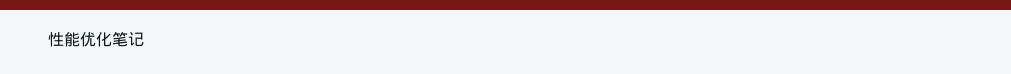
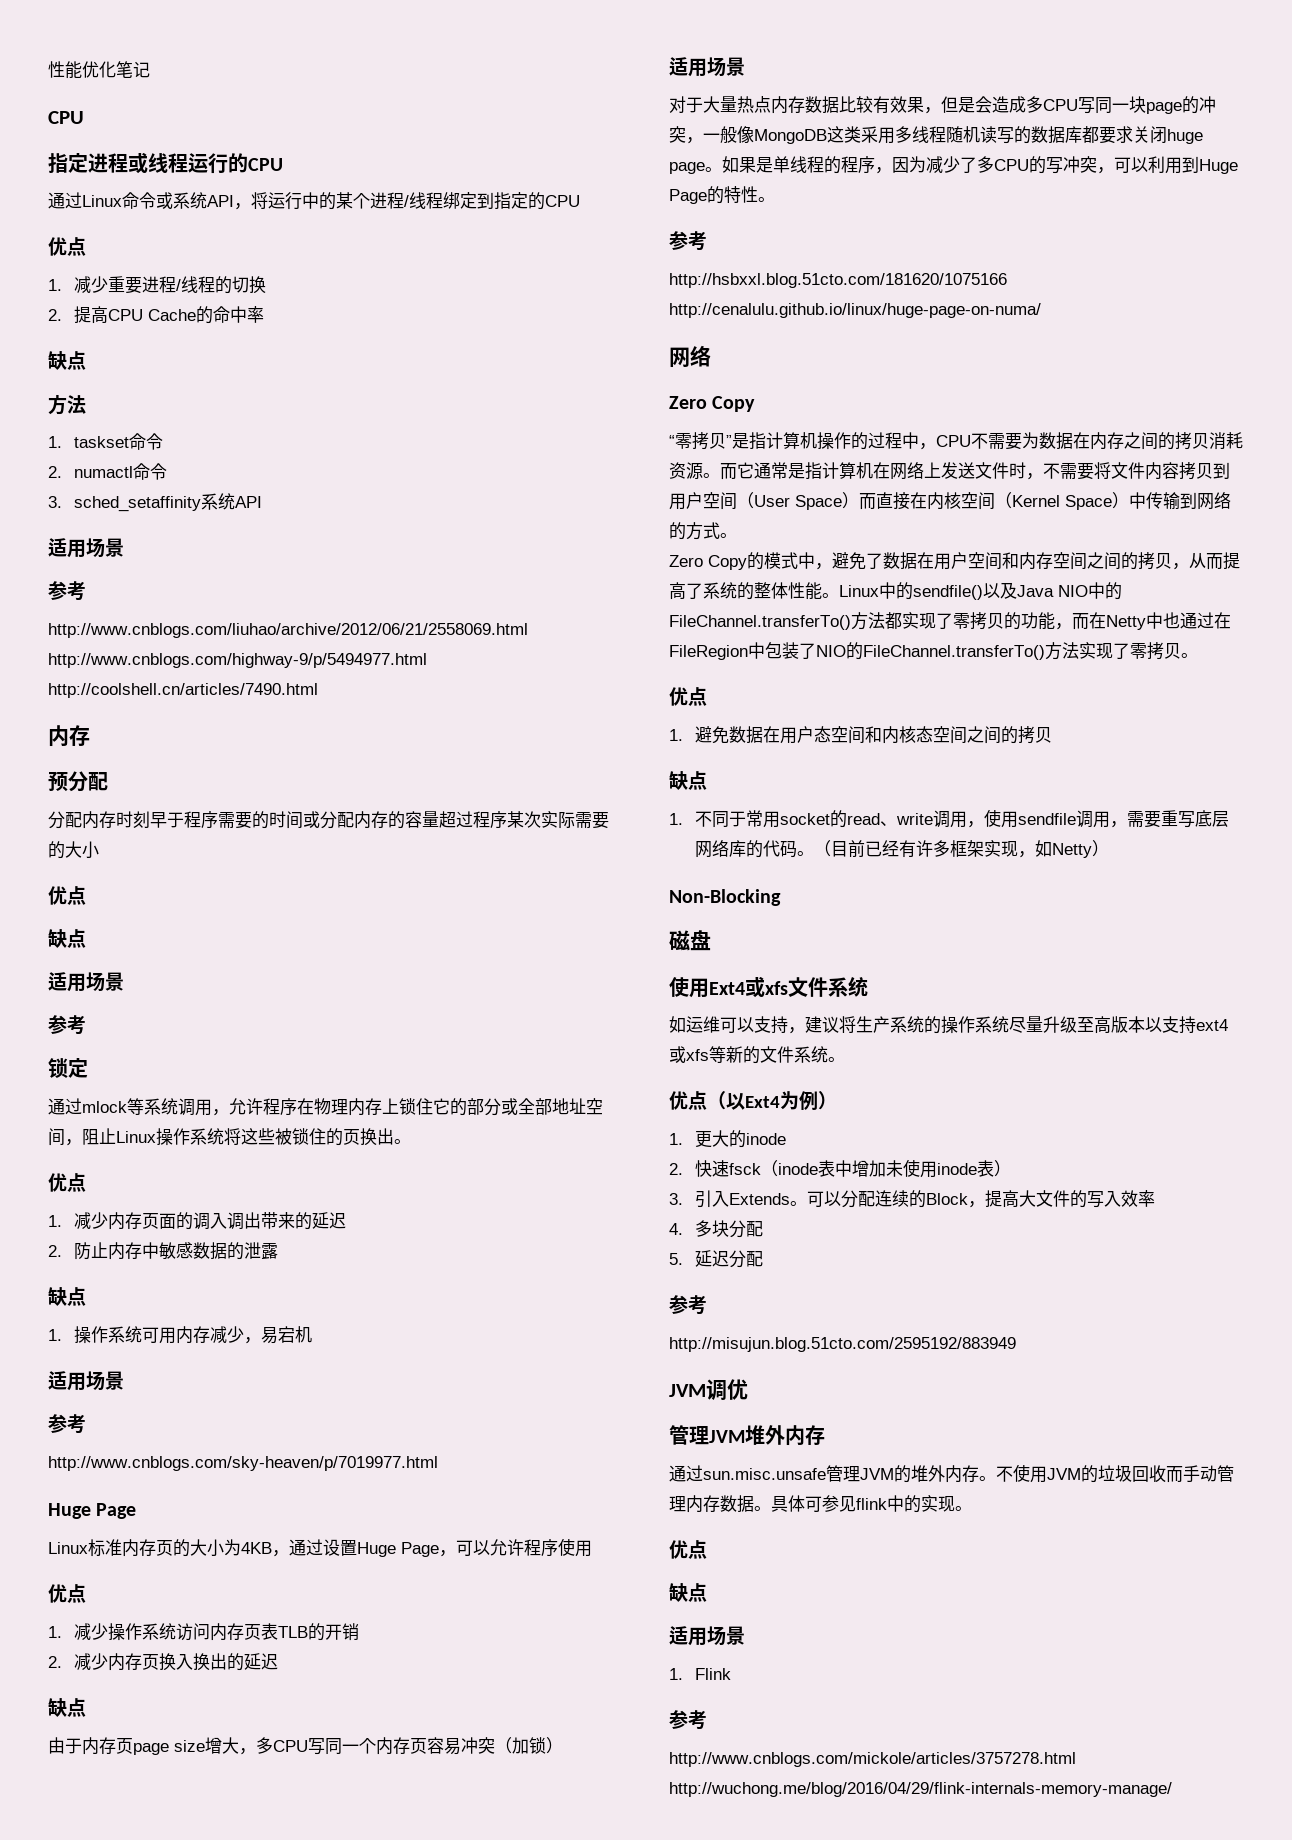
(144, 39) none -> [48,111,84,124] [48,152,283,174] [48,192,580,210] [48,237,86,256] [48,276,266,294] [48,306,264,324] [48,351,86,370] [48,394,86,415] [48,433,163,450] [48,463,167,480] [48,493,262,512] [48,538,124,558] [48,581,86,601] [48,623,528,638] [48,653,427,668] [48,683,318,698] [48,725,90,747] [48,771,108,792] [48,811,609,829] [48,841,99,859] [48,886,86,905] [48,929,86,948] [48,972,124,992] [48,1015,86,1035] [48,1058,88,1078] [48,1098,603,1116] [48,1128,411,1146] [48,1173,86,1192] [48,1212,346,1230] [48,1242,278,1260] [48,1287,86,1306] [48,1326,312,1344] [48,1371,124,1391] [48,1414,86,1434] [48,1456,438,1471] [48,1503,137,1519] [48,1538,592,1557] [48,1584,86,1603] [48,1623,359,1641] [48,1653,278,1671] [48,1698,86,1717] [48,1737,563,1755] [669,57,745,77] [669,96,1216,114] [669,126,1203,144] [669,156,1238,174] [669,186,775,204] [669,231,707,251] [669,273,1007,288] [669,303,1041,318] [669,345,711,368] [669,396,756,412] [669,432,1243,450] [669,462,1230,480] [669,492,1231,510] [669,522,737,540] [669,552,1240,570] [669,582,1122,600] [669,612,1231,630] [669,642,1198,660] [669,687,707,706] [669,726,1052,744] [669,771,707,790] [669,809,1229,828] [694,840,1109,858] [669,889,781,906] [669,930,711,951] [669,976,868,998] [669,1016,1228,1034] [669,1046,845,1064] [669,1091,837,1110] [669,1130,786,1148] [669,1159,1011,1178] [669,1190,1155,1208] [669,1220,763,1238] [669,1250,763,1268] [669,1295,707,1315] [669,1337,1016,1352] [669,1379,748,1401] [669,1425,825,1446] [669,1464,1234,1483] [669,1495,972,1513] [669,1540,707,1559] [669,1583,707,1602] [669,1626,745,1646] [669,1668,731,1680] [669,1710,707,1730] [669,1752,1076,1767] [669,1782,1172,1797] // CPU // 指定进程或线程运行的CPU // 通过Linux命令或系统API，将运行中的某个进程/线程绑定到指定的CPU // 优点 // 1.减少重要进程/线程的切换 // 2.提高CPU Cache的命中率 // 缺点 // 方法 // 1. taskset命令 // 2. numactl命令 // 3. sched_setaffinity系统API // 适用场景 // 参考 // http://www.cnblogs.com/liuhao/archive/2012/06/21/2558069.html http://www.cnblogs.com/highway-9/p/5494977.html http://coolshell.cn/articles/7490.html // 内存 // 预分配 // 分配内存时刻早于程序需要的时间或分配内存的容量超过程序某次实际需要的大小 // 优点 // 缺点 // 适用场景 // 参考 // 锁定 // 通过mlock等系统调用，允许程序在物理内存上锁住它的部分或全部地址空间，阻止Linux操作系统将这些被锁住的页换出。 // 优点 // 1.减少内存页面的调入调出带来的延迟 // 2.防止内存中敏感数据的泄露 // 缺点 // 1.操作系统可用内存减少，易宕机 // 适用场景 // 参考 // http://www.cnblogs.com/sky-heaven/p/7019977.html // Huge Page // Linux标准内存页的大小为4KB，通过设置Huge Page，可以允许程序使用 // 优点 // 1.减少操作系统访问内存页表TLB的开销 // 2.减少内存页换入换出的延迟 // 缺点 // 由于内存页page size增大，多CPU写同一个内存页容易冲突（加锁） // 适用场景 // 对于大量热点内存数据比较有效果，但是会造成多CPU写同一块page的冲突，一般像MongoDB这类采用多线程随机读写的数据库都要求关闭huge page。如果是单线程的程序，因为减少了多CPU的写冲突，可以利用到Huge Page的特性。 // 参考 // http://hsbxxl.blog.51cto.com/181620/1075166 http://cenalulu.github.io/linux/huge-page-on-numa/ // 网络 // Zero Copy // “零拷贝”是指计算机操作的过程中，CPU不需要为数据在内存之间的拷贝消耗资源。而它通常是指计算机在网络上发送文件时，不需要将文件内容拷贝到用户空间（User Space）而直接在内核空间（Kernel Space）中传输到网络的方式。 // Zero Copy的模式中，避免了数据在用户空间和内存空间之间的拷贝，从而提高了系统的整体性能。Linux中的sendfile()以及Java NIO中的FileChannel.transferTo()方法都实现了零拷贝的功能，而在Netty中也通过在FileRegion中包装了NIO的FileChannel.transferTo()方法实现了零拷贝。 // 优点 // 1.避免数据在用户态空间和内核态空间之间的拷贝 // 缺点 // 1.不同于常用socket的read、write调用，使用sendfile调用，需要重写底层网络库的代码。（目前已经有许多框架实现，如Netty） // Non-Blocking // 磁盘 // 使用Ext4或xfs文件系统 // 如运维可以支持，建议将生产系统的操作系统尽量升级至高版本以支持ext4或xfs等新的文件系统。 // 优点（以Ext4为例） // 1.更大的inode // 2.快速fsck（inode表中增加未使用inode表） // 3.引入Extends。可以分配连续的Block，提高大文件的写入效率 // 4.多块分配 // 5.延迟分配 // 参考 // http://misujun.blog.51cto.com/2595192/883949 // JVM调优 // 管理JVM堆外内存 // 通过sun.misc.unsafe管理JVM的堆外内存。不使用JVM的垃圾回收而手动管理内存数据。具体可参见flink中的实现。 // 优点 // 缺点 // 适用场景 // 1. Flink // 参考 // http://www.cnblogs.com/mickole/articles/3757278.html http://wuchong.me/blog/2016/04/29/flink-internals-memory-manage/

